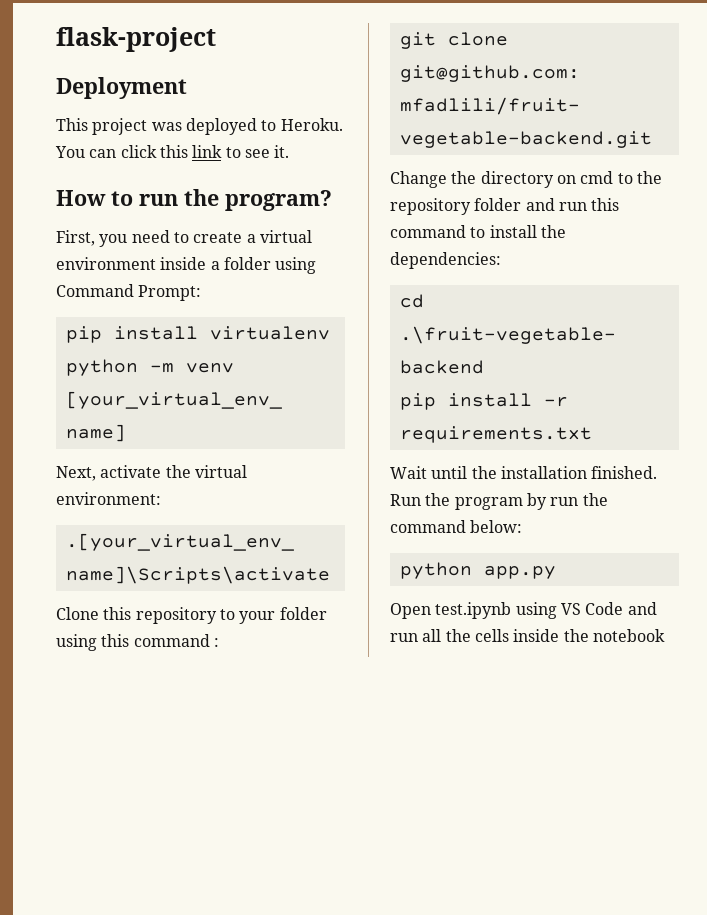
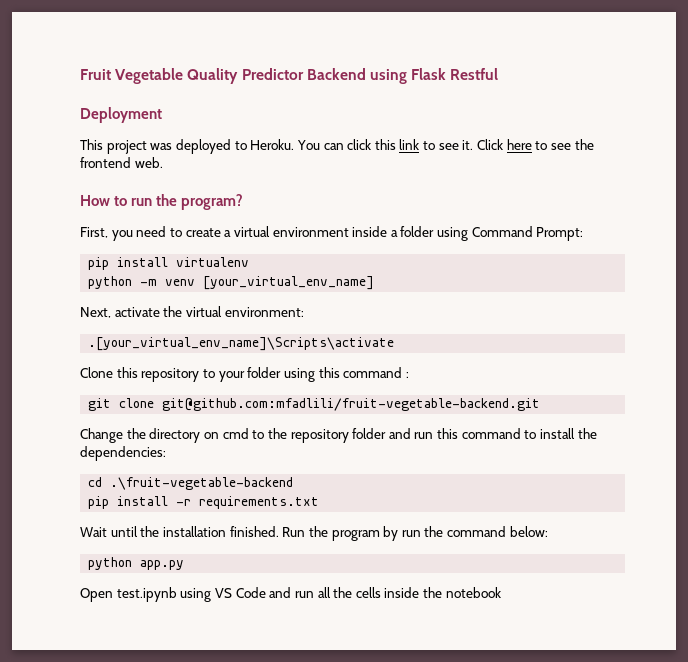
[56,27,216,52] flask-project -> [80,68,499,84] Fruit Vegetable Quality Predictor Backend using Flask Restful
(290, 151) none -> [477,139,594,150] [80,157,163,168] Click here to see the frontend web.

